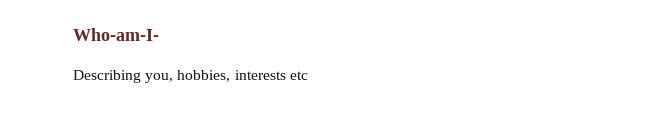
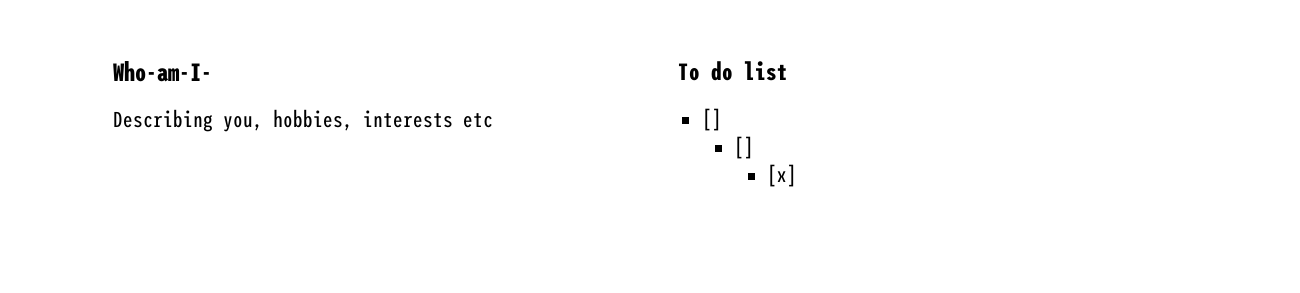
(308, 75) none -> [678,61,788,81] [701,108,722,131] [734,136,755,159] [767,164,798,187] // To do list // [] // [] // [x]

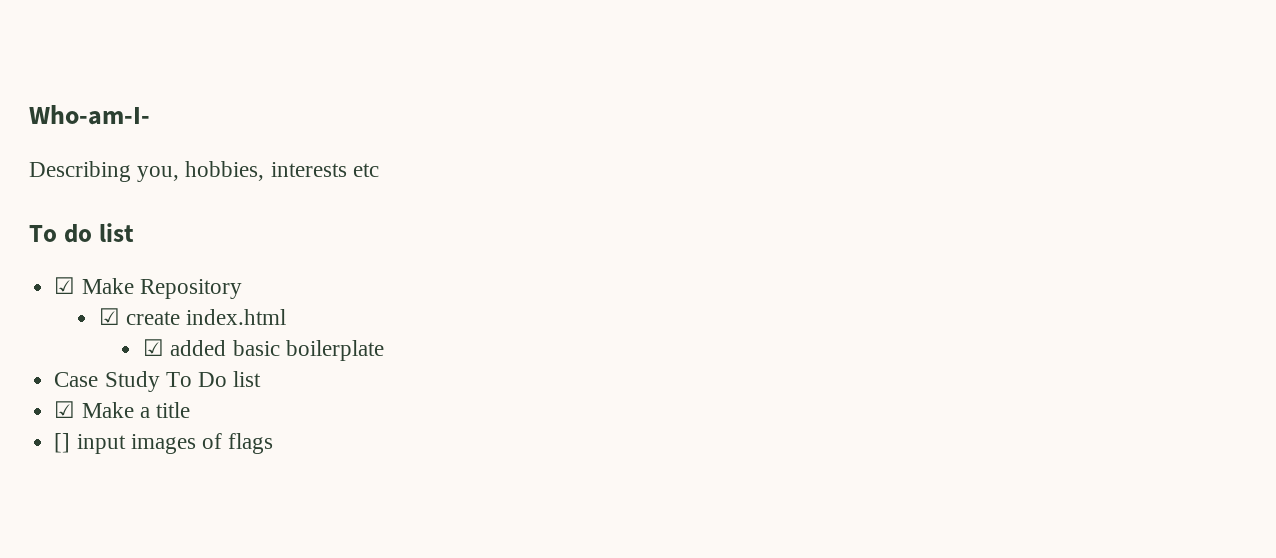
[701,108,722,131] [734,136,755,159] [767,164,798,187] [] // [] // [x] -> [54,277,242,299] [98,308,287,325] [143,339,384,361] [54,371,262,392] [54,401,190,418] [54,433,274,454] ☑ Make Repository // ☑ create index.html // ☑ added basic boilerplate // Case Study To Do list // ☑ Make a title // [] input images of flags

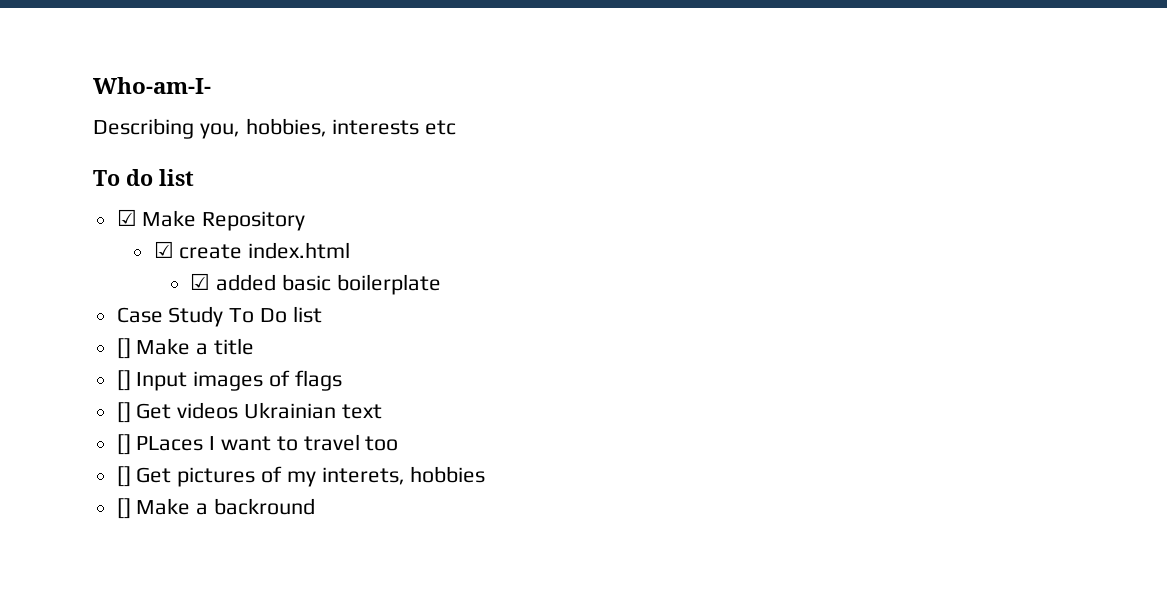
[54,401,76,418] ☑ -> [116,338,131,359] []
[76,434,126,454] input -> [136,372,188,391] Input
(274, 443) none -> [116,402,382,423] [116,434,399,455] [116,466,486,487] [116,498,316,519] // [] Get videos Ukrainian text // [] PLaces I want to travel too // [] Get pictures of my interets, hobbies // [] Make a backround

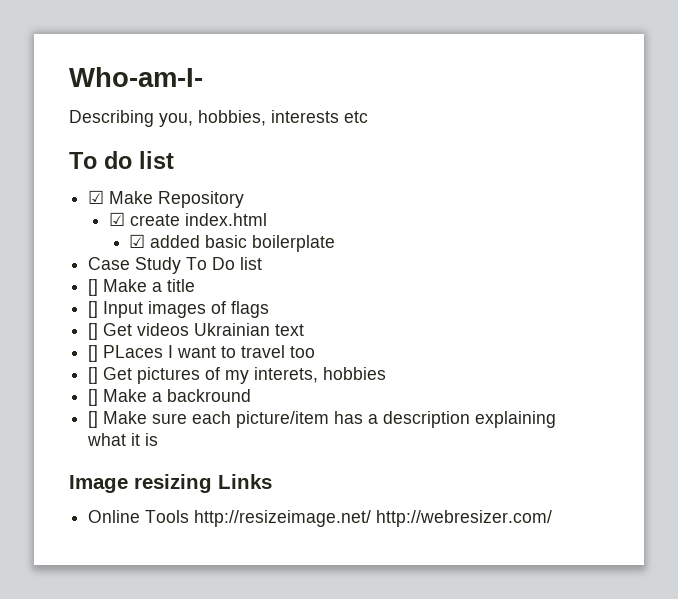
(316, 506) none -> [88,411,557,428] [87,433,159,446] [69,474,272,493] [88,510,553,527] // [] Make sure each picture/item has a description explaining what it is // Image resizing Links // Online Tools http://resizeimage.net/ http://webresizer.com/

